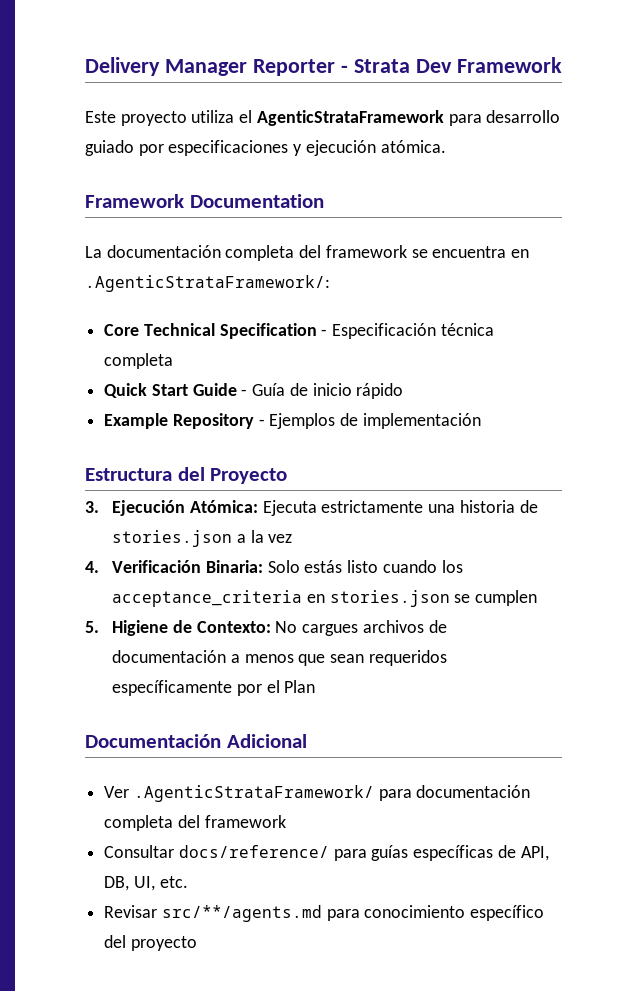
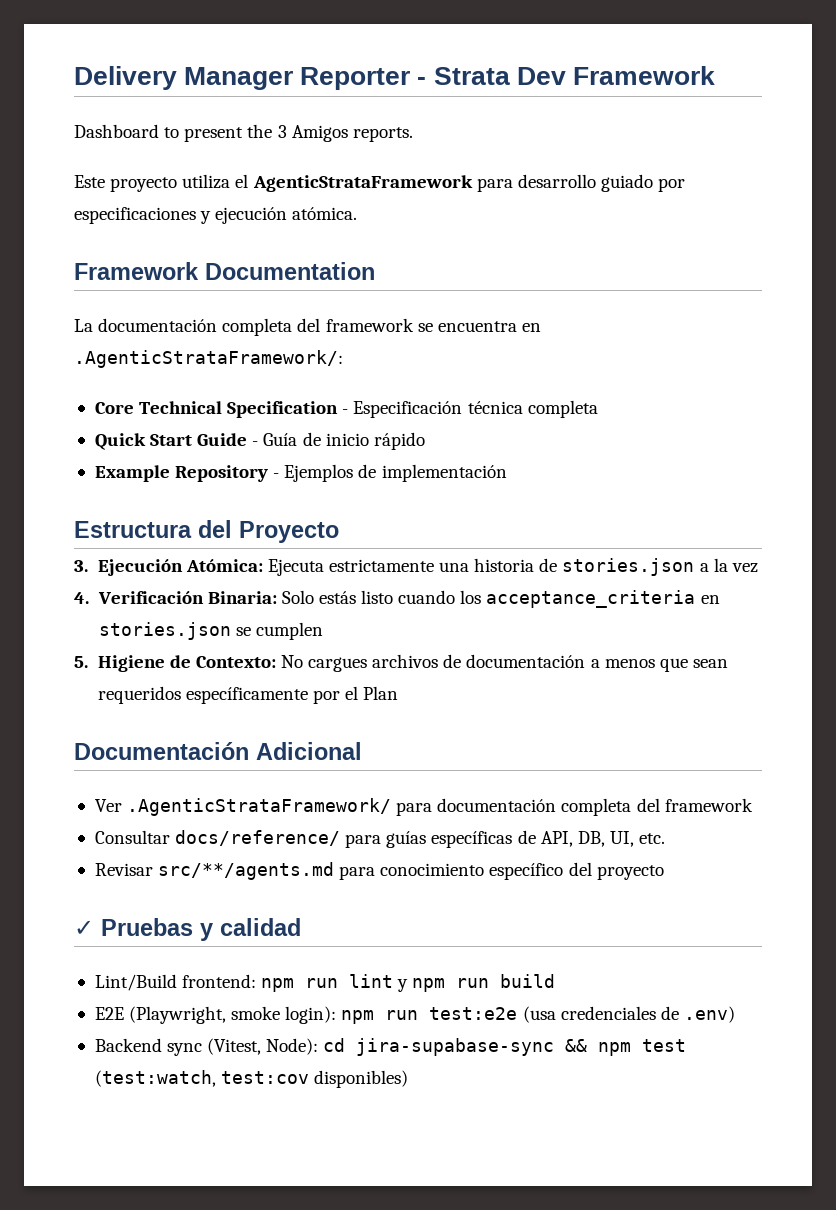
(562, 65) none -> [74,124,413,142] // Dashboard to present the 3 Amigos reports.
(197, 943) none -> [74,918,301,941] [94,974,556,992] [94,1006,735,1024] [94,1038,687,1056] [94,1070,409,1088] // ✓ Pruebas y calidad // Lint/Build frontend: npm run lint y npm run build // E2E (Playwright, smoke login): npm run test:e2e (usa credenciales de .env) // Backend sync (Vitest, Node): cd jira-supabase-sync && npm test (test:watch, test:cov disponibles)

